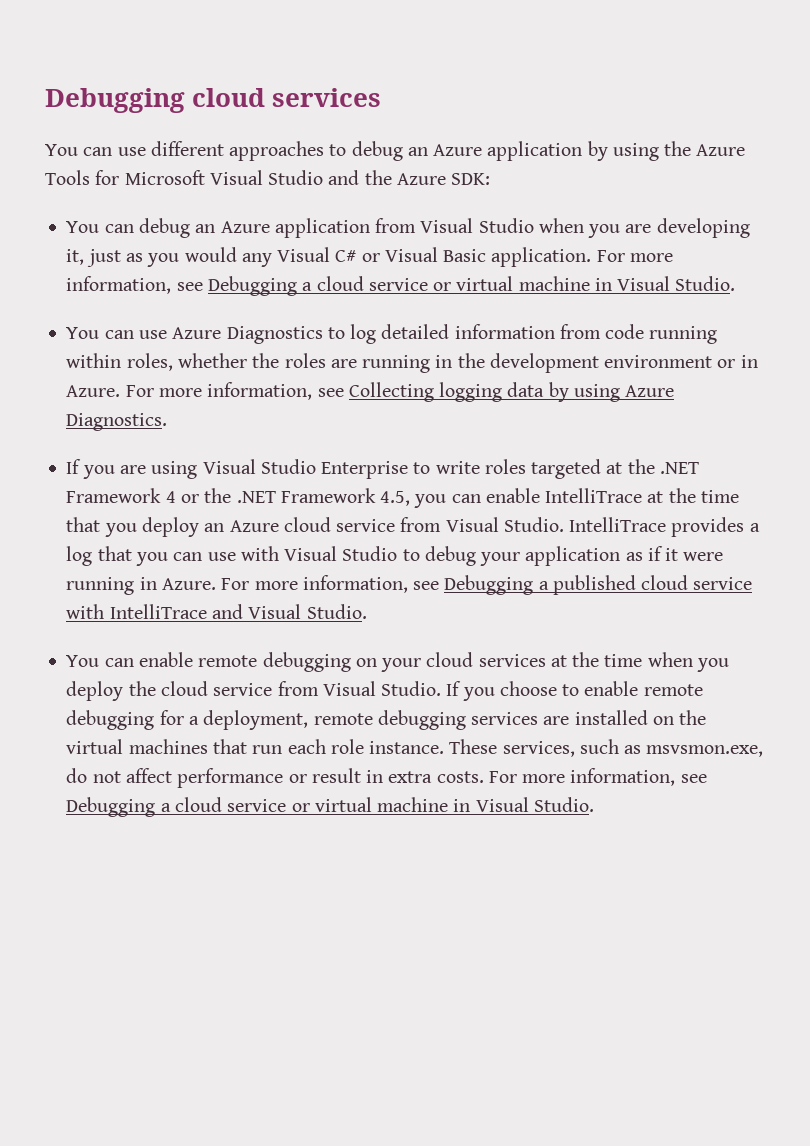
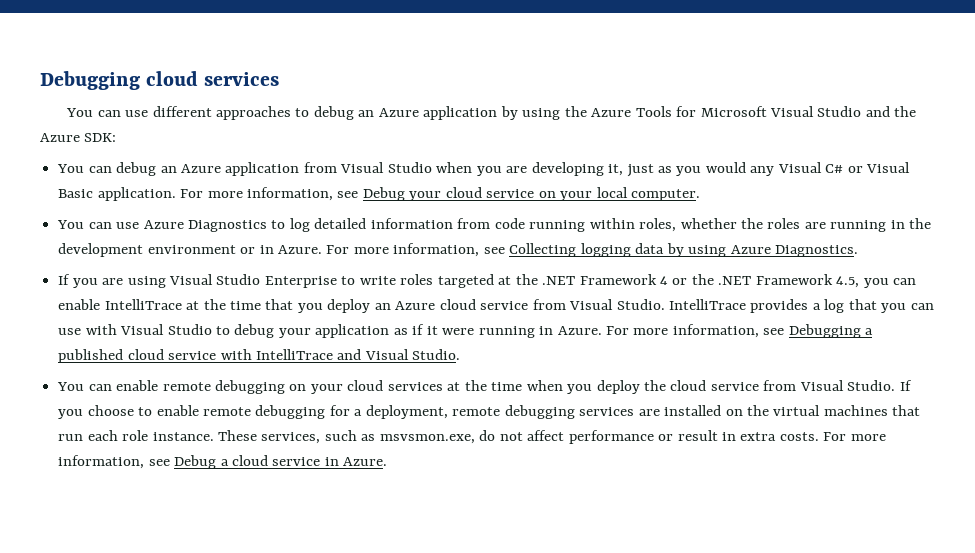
[207,276,736,296] Debugging a cloud service or virtual machine in Visual Studio. -> [362,187,701,201] Debug your cloud service on your local computer.
[66,797,594,817] Debugging a cloud service or virtual machine in Visual Studio. -> [174,455,388,469] Debug a cloud service in Azure.

